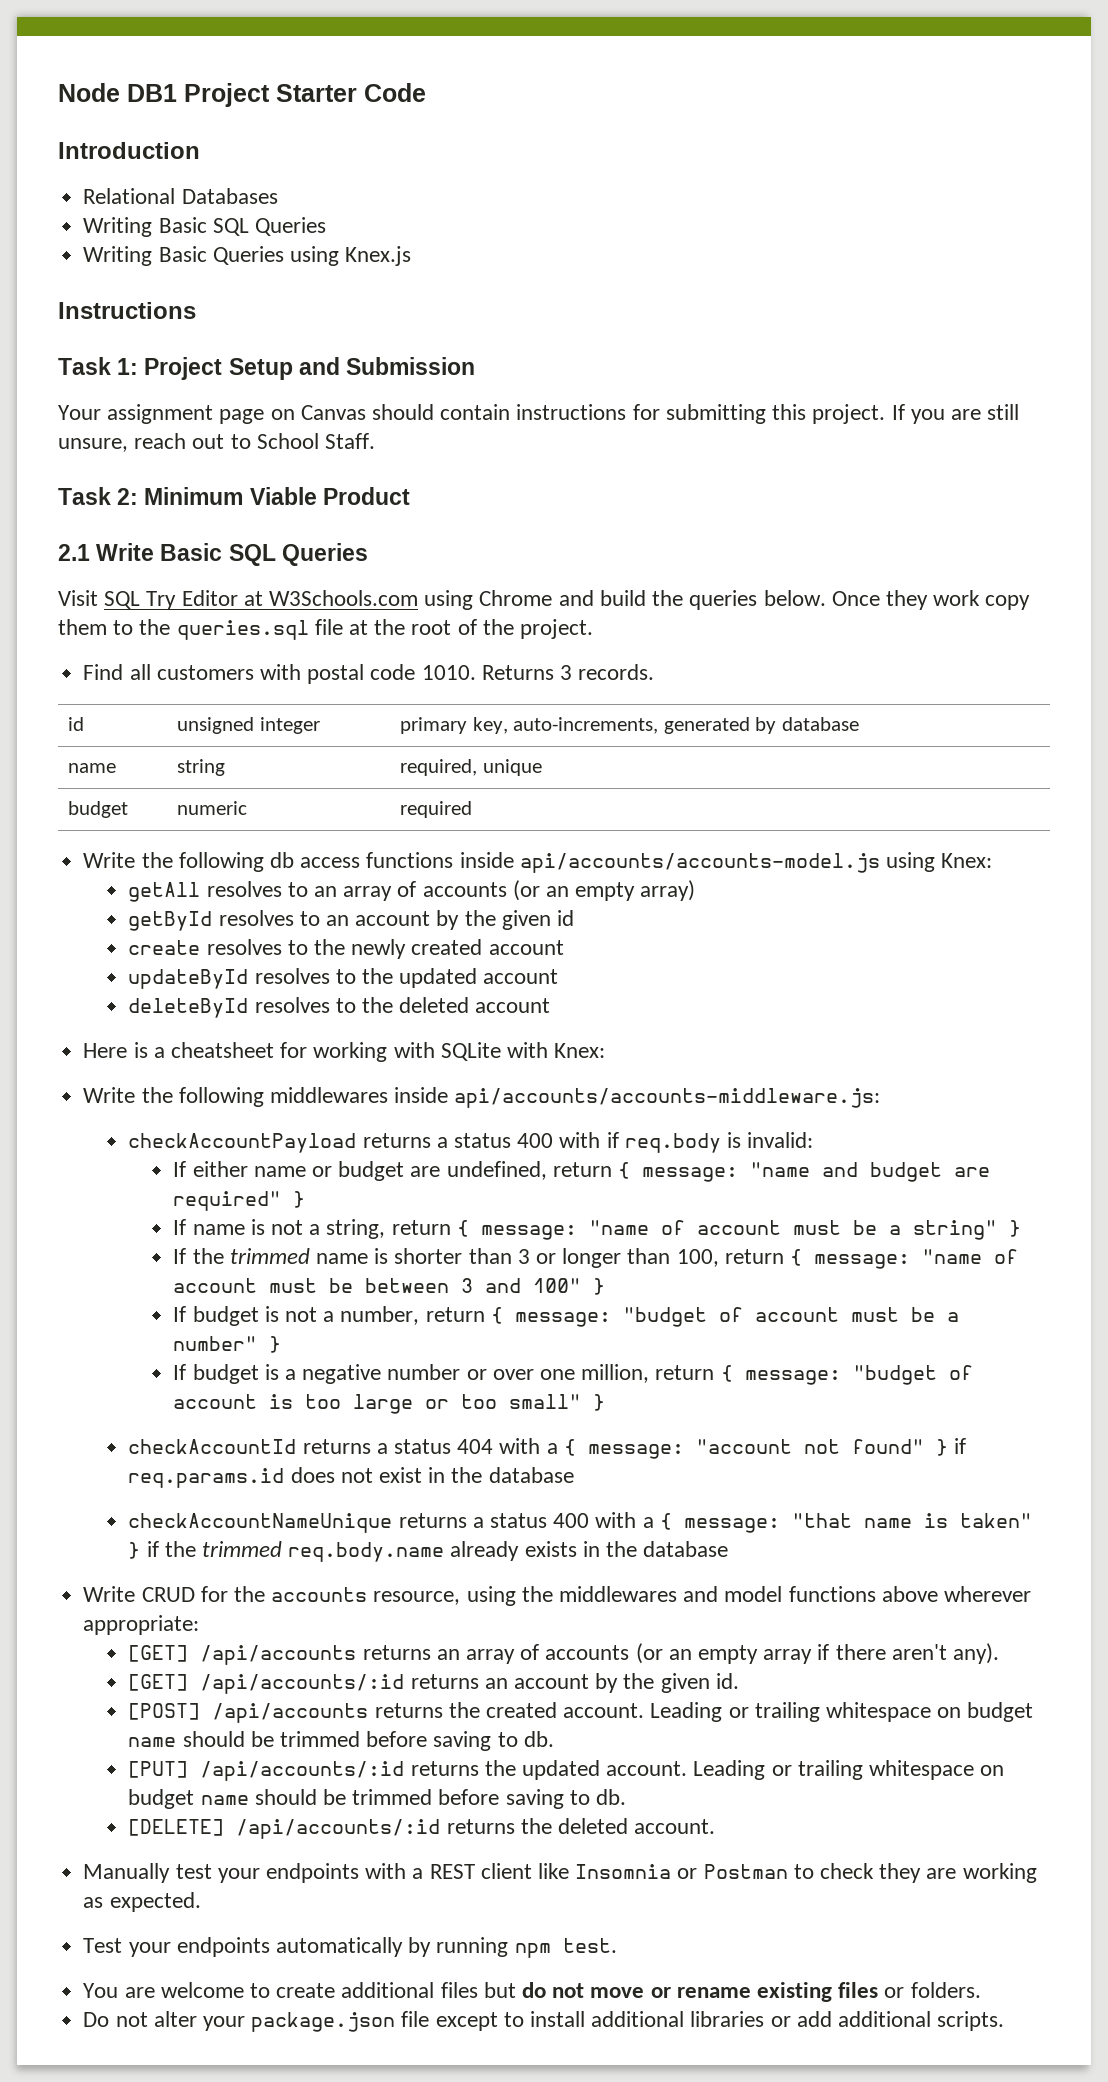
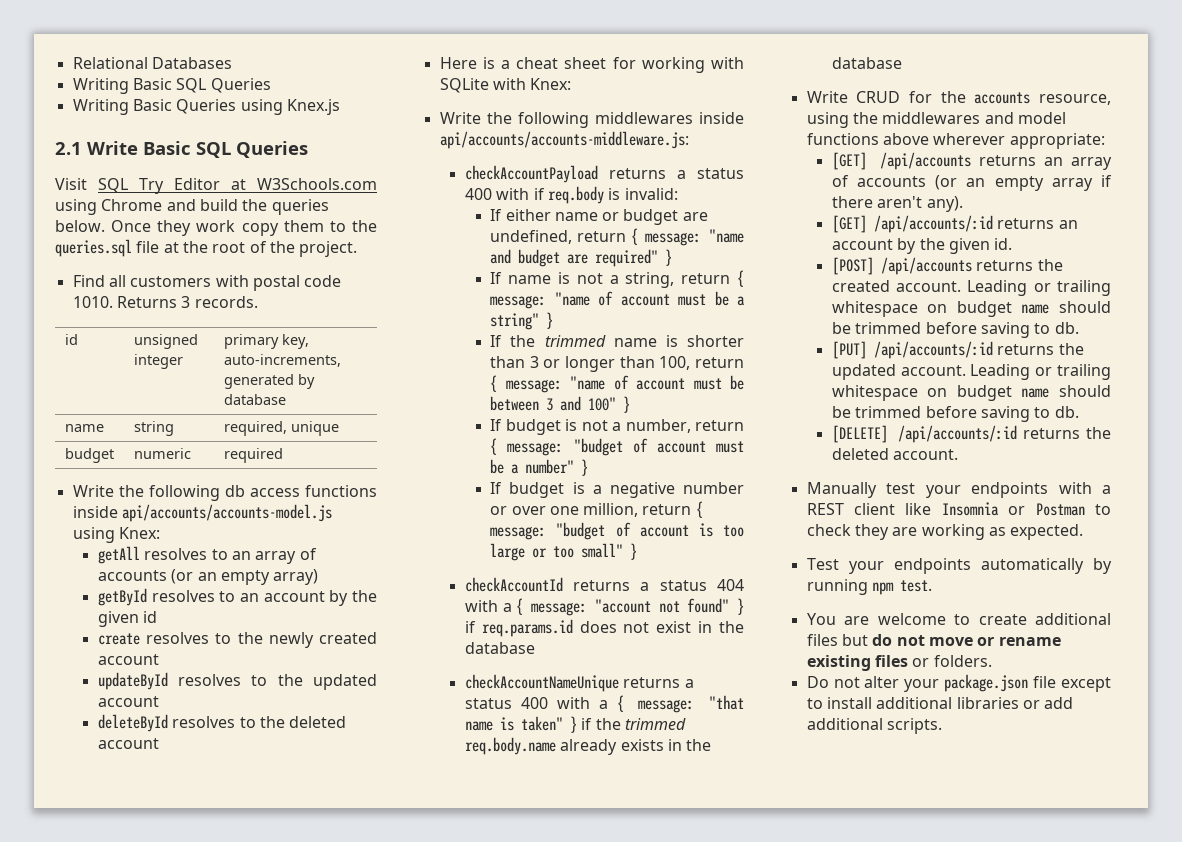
[58,83,426,107] [58,142,200,159] Node DB1 Project Starter Code // Introduction // -> (72, 63) none
[58,302,196,319] [58,357,476,380] [58,404,1020,424] [58,433,376,452] [58,487,410,505] // Instructions // Task 1: Project Setup and Submission // Your assignment page on Canvas should contain instructions for submitting this project. If you are still unsure, reach out to School Staff. // Task 2: Minimum Viable Product -> (340, 107) none
[170,1042,274,1058] cheatsheet -> [516,57,607,69] cheat sheet

